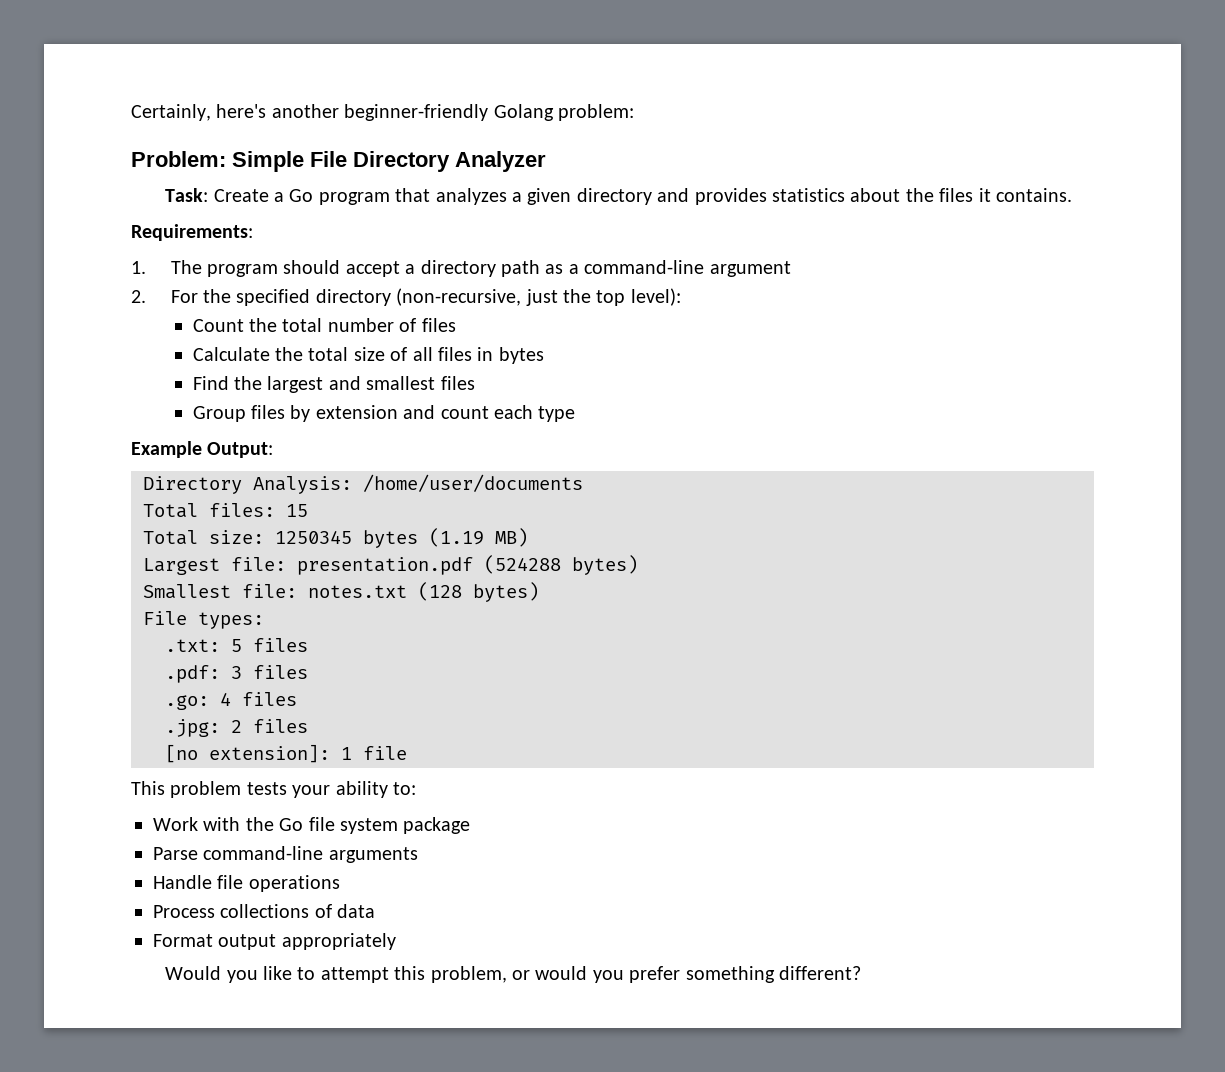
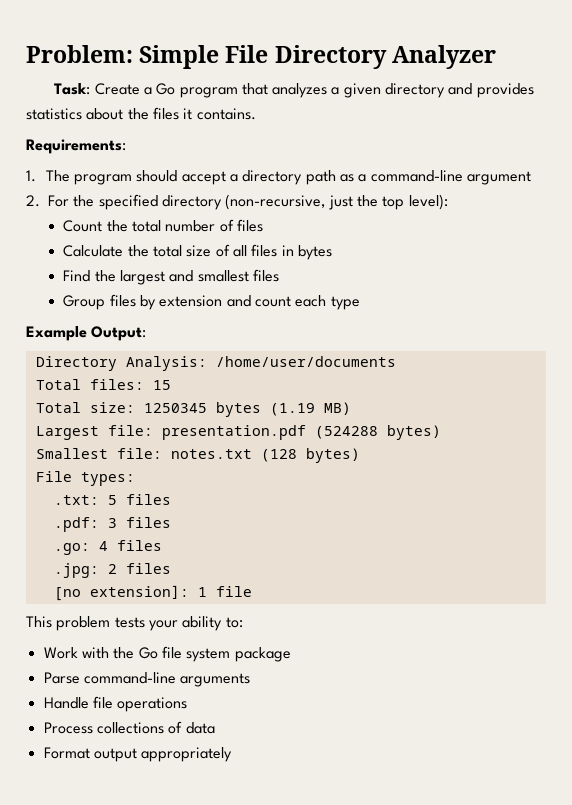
[131,104,634,121] Certainly, here's another beginner-friendly Golang problem: // -> (26, 54) none
[165,966,862,983] // Would you like to attempt this problem, or would you prefer something different? -> (233, 754) none

